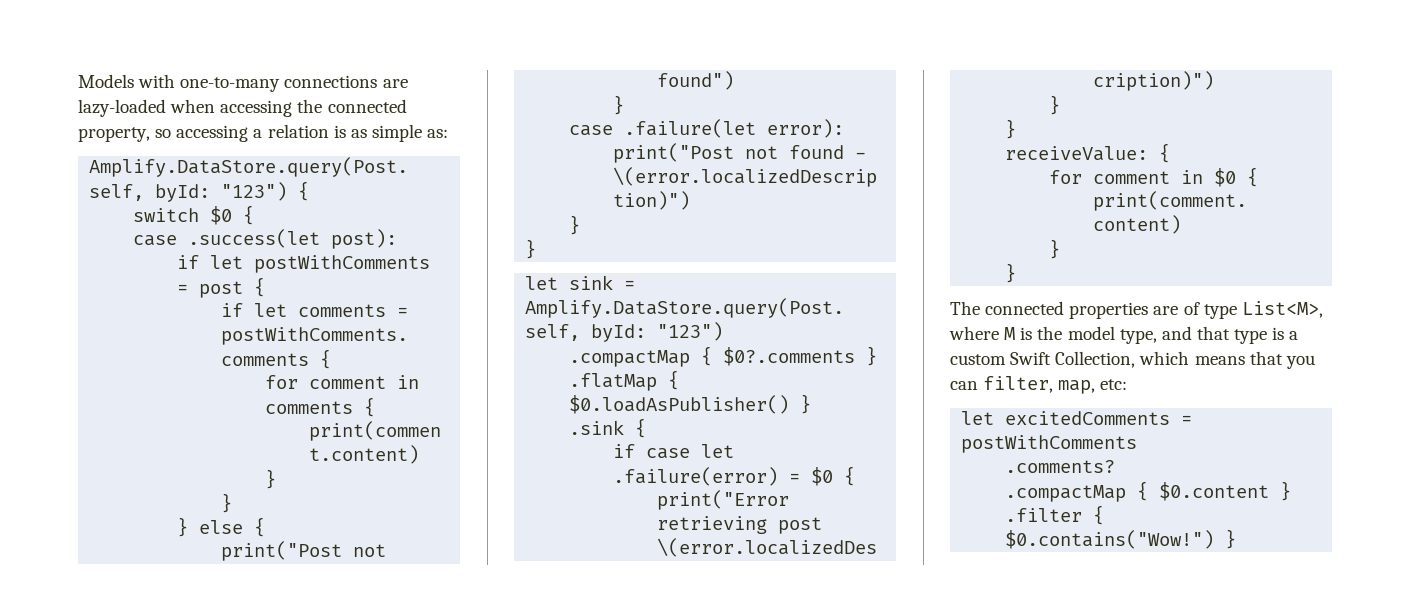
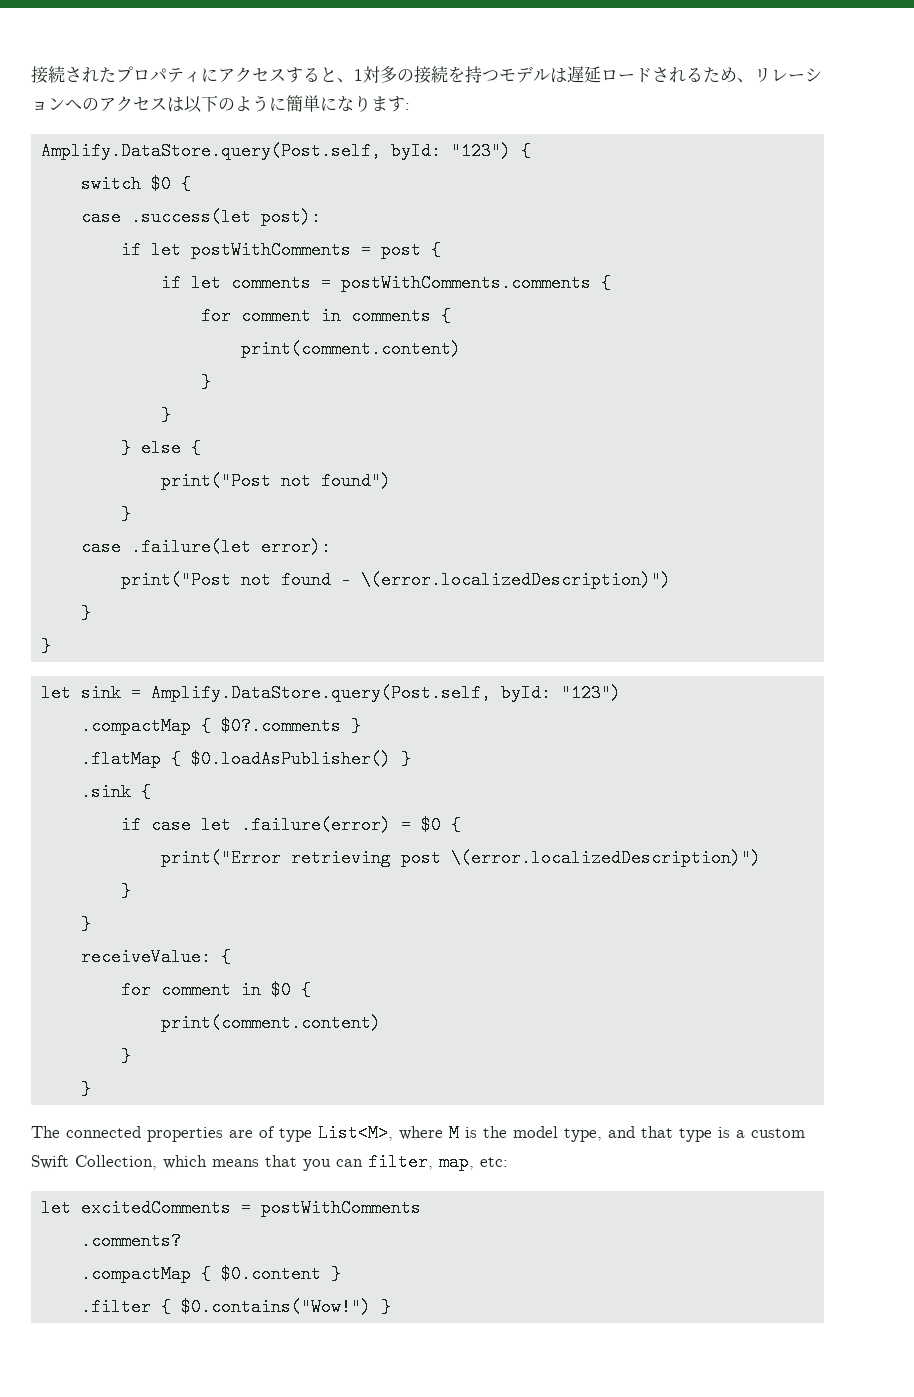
[78,74,408,92] [78,99,407,117] [78,124,449,142] Models with one-to-many connections are lazy-loaded when accessing the connected property, so accessing a relation is as simple as: -> [31,66,822,84] [31,95,410,113] 接続されたプロパティにアクセスすると、1対多の接続を持つモデルは遅延ロードされるため、リレーションへのアクセスは以下のように簡単になります:

